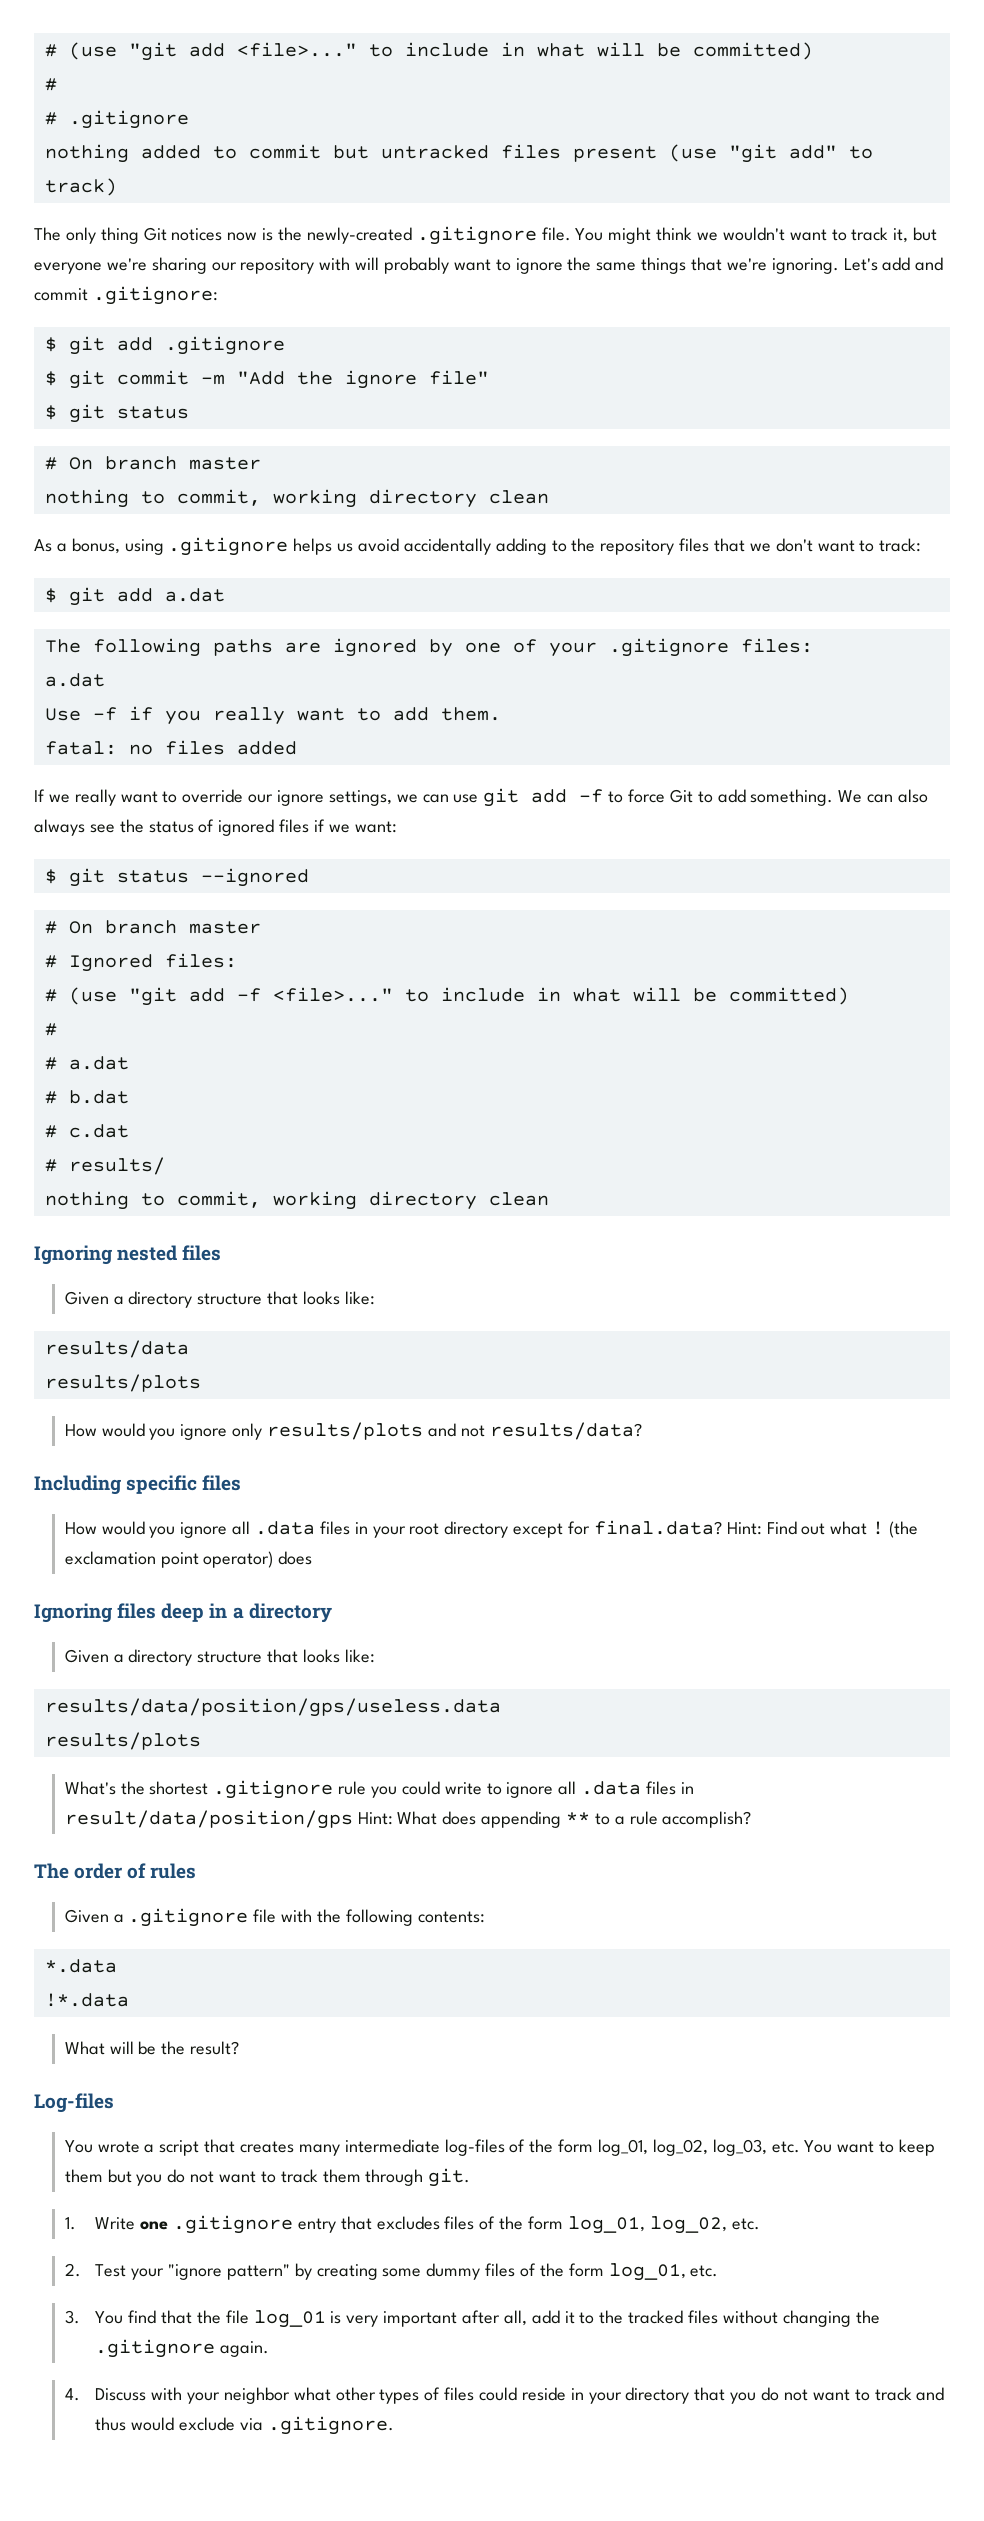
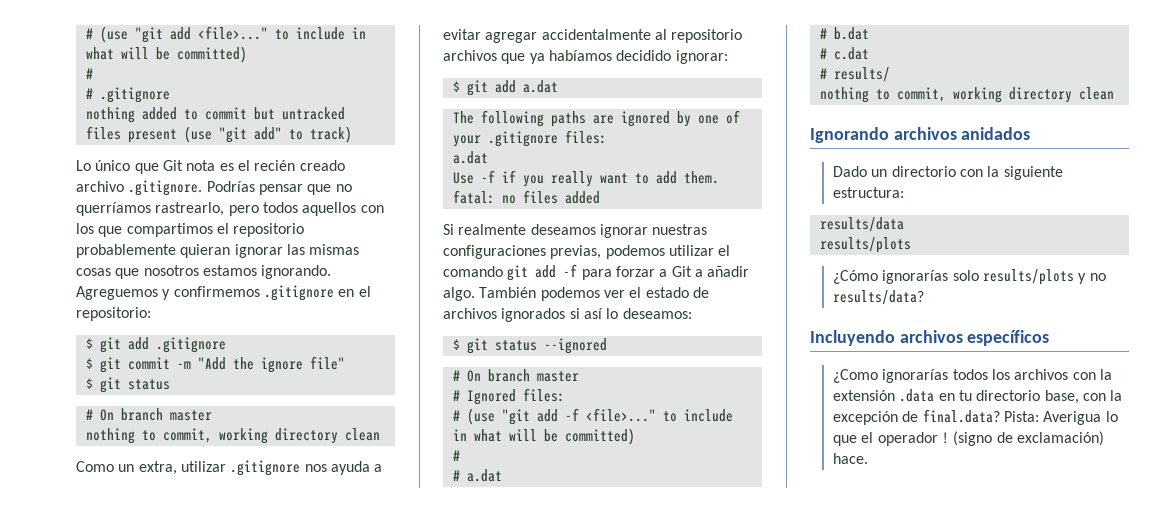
[34,226,938,245] [34,257,944,274] [34,286,218,305] The only thing Git notices now is the newly-created .gitignore file. You might think we wouldn't want to track it, but everyone we're sharing our repository with will probably want to ignore the same things that we're ignoring. Let's add and commit .gitignore: -> [76,160,345,174] [76,180,352,196] [76,202,384,216] [76,223,305,237] [76,244,360,258] [76,265,332,279] [76,285,371,301] [76,307,151,321] Lo único que Git nota es el recién creado archivo .gitignore. Podrías pensar que no querríamos rastrearlo, pero todos aquellos con los que compartimos el repositorio probablemente quieran ignorar las mismas cosas que nosotros estamos ignorando. Agreguemos y confirmemos .gitignore en el repositorio:
[34,537,922,556] As a bonus, using .gitignore helps us avoid accidentally adding to the repository files that we don't want to track: -> [76,460,383,476] [443,29,743,43] [443,50,728,64] Como un extra, utilizar .gitignore nos ayuda a evitar agregar accidentalmente al repositorio archivos que ya habíamos decidido ignorar:
[34,788,929,807] [34,819,397,836] If we really want to override our ignore settings, we can use git add -f to force Git to add something. We can also always see the status of ignored files if we want: -> [443,224,708,238] [443,245,731,259] [443,264,750,281] [443,287,709,301] [443,308,692,322] Si realmente deseamos ignorar nuestras configuraciones previas, podemos utilizar el comando git add -f para forzar a Git a añadir algo. También podemos ver el estado de archivos ignorados si así lo deseamos:
[34,1245,222,1265] [64,1291,375,1308] [44,1340,189,1358] [44,1374,201,1392] [64,1422,642,1440] [34,1475,242,1495] [64,1520,918,1538] [64,1551,313,1568] [34,1603,332,1623] [64,1649,375,1666] [44,1698,501,1717] [44,1732,201,1750] [64,1780,694,1799] [64,1810,752,1829] [34,1863,197,1879] [64,1908,485,1927] [44,1959,117,1973] [44,1993,129,2007] [64,2041,240,2055] [34,2093,114,2113] [64,2139,935,2156] [64,2168,471,2187] [64,2215,760,2234] [64,2263,719,2281] [64,2310,880,2328] [95,2339,270,2358] [64,2387,945,2404] [95,2416,394,2435] Ignoring nested files // Given a directory structure that looks like: // results/data // results/plots // How would you ignore only results/plots and not results/data? // Including specific files // How would you ignore all .data files in your root directory except for final.data? Hint: Find out what ! (the exclamation point operator) does // Ignoring files deep in a directory // Given a directory structure that looks like: // results/data/position/gps/useless.data // results/plots // What's the shortest .gitignore rule you could write to ignore all .data files in result/data/position/gps Hint: What does appending ** to a rule accomplish? // The order of rules // Given a .gitignore file with the following contents: // *.data // !*.data // What will be the result? // Log-files // You wrote a script that creates many intermediate log-files of the form log_01, log_02, log_03, etc. You want to keep them but you do not want to track them through git. // 1. Write one .gitignore entry that excludes files of the form log_01, log_02, etc. // 2. Test your "ignore pattern" by creating some dummy files of the form log_01, etc. // 3. You find that the file log_01 is very important after all, add it to the tracked files without changing the .gitignore again. // 4. Discuss with your neighbor what other types of files could reside in your directory that you do not want to track and thus would exclude via .gitignore. -> [810,127,1031,143] [833,166,1063,180] [833,187,905,198] [819,217,904,232] [819,237,911,253] [833,269,1106,285] [833,290,925,305] [810,330,1050,346] [833,369,1113,383] [833,389,1123,404] [833,409,1118,425] [833,431,1105,446] [833,453,869,464] Ignorando archivos anidados // Dado un directorio con la siguiente estructura: // results/data // results/plots // ¿Cómo ignorarías solo results/plots y no results/data? // Incluyendo archivos específicos // ¿Como ignorarías todos los archivos con la extensión .data en tu directorio base, con la excepción de final.data? Pista: Averigua lo que el operador ! (signo de exclamación) hace.

